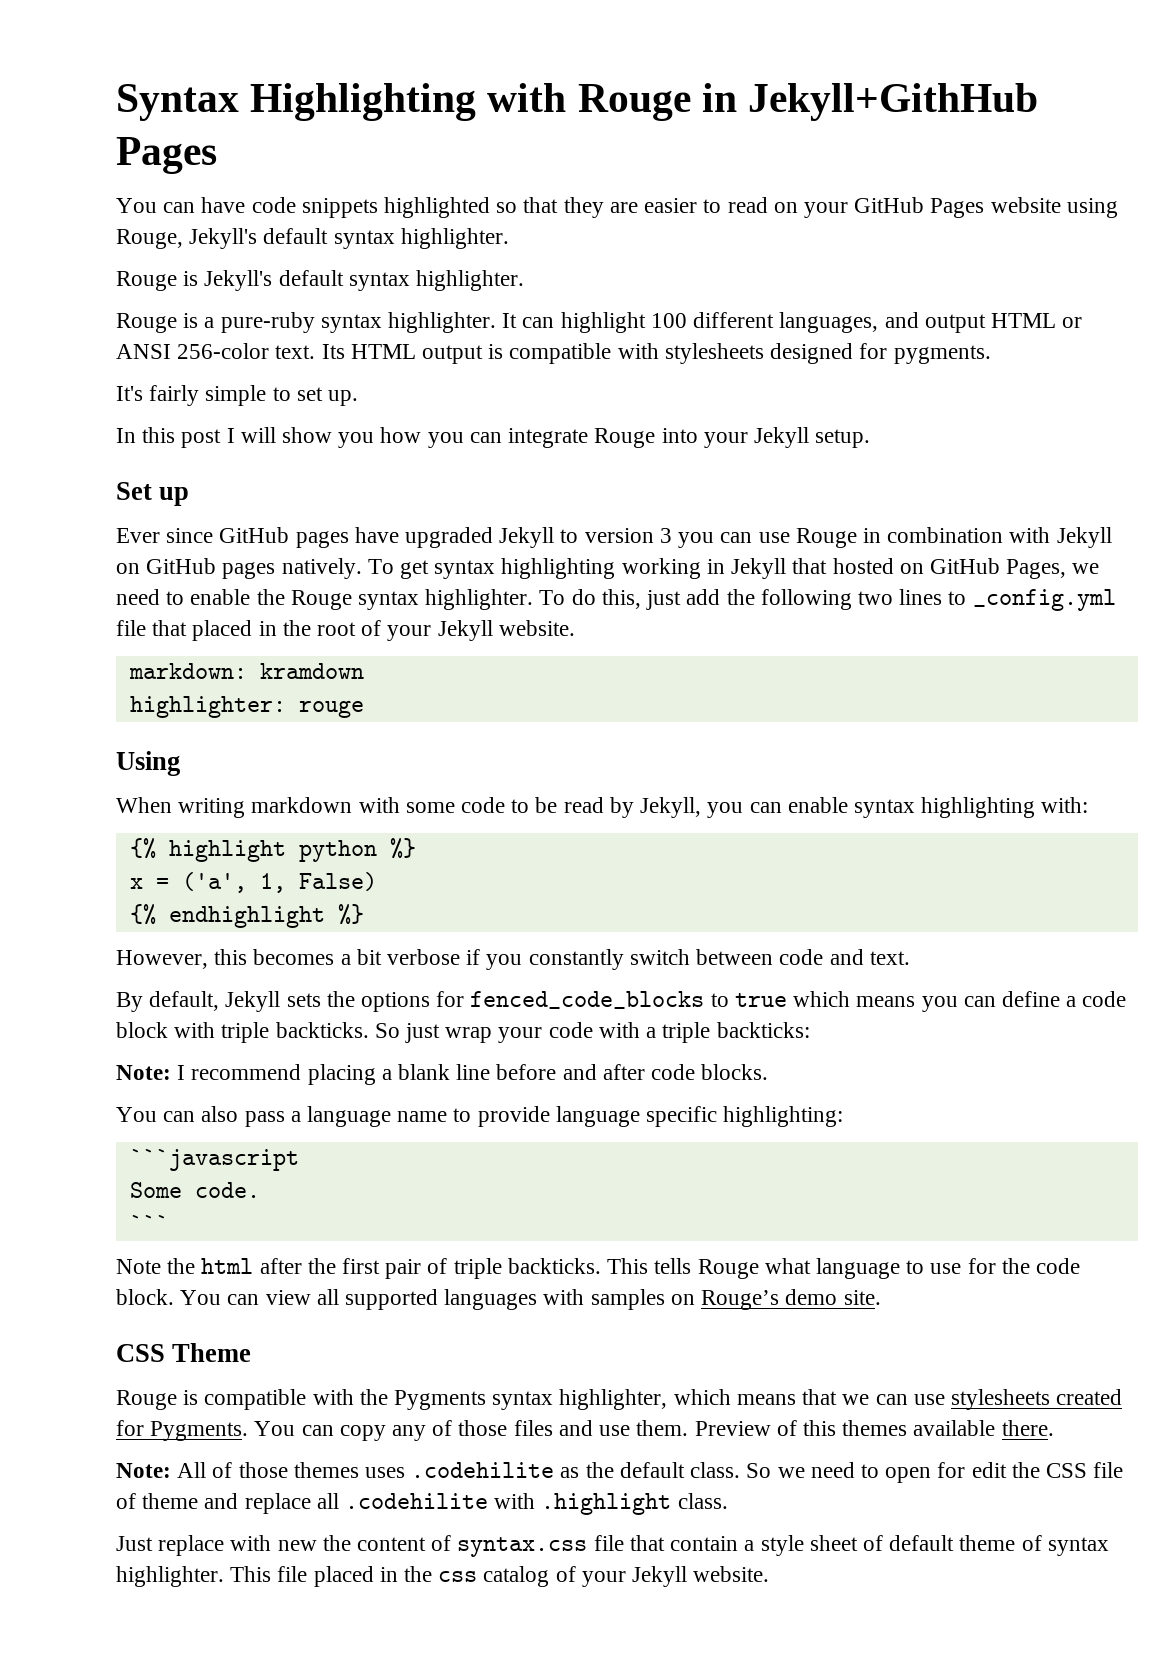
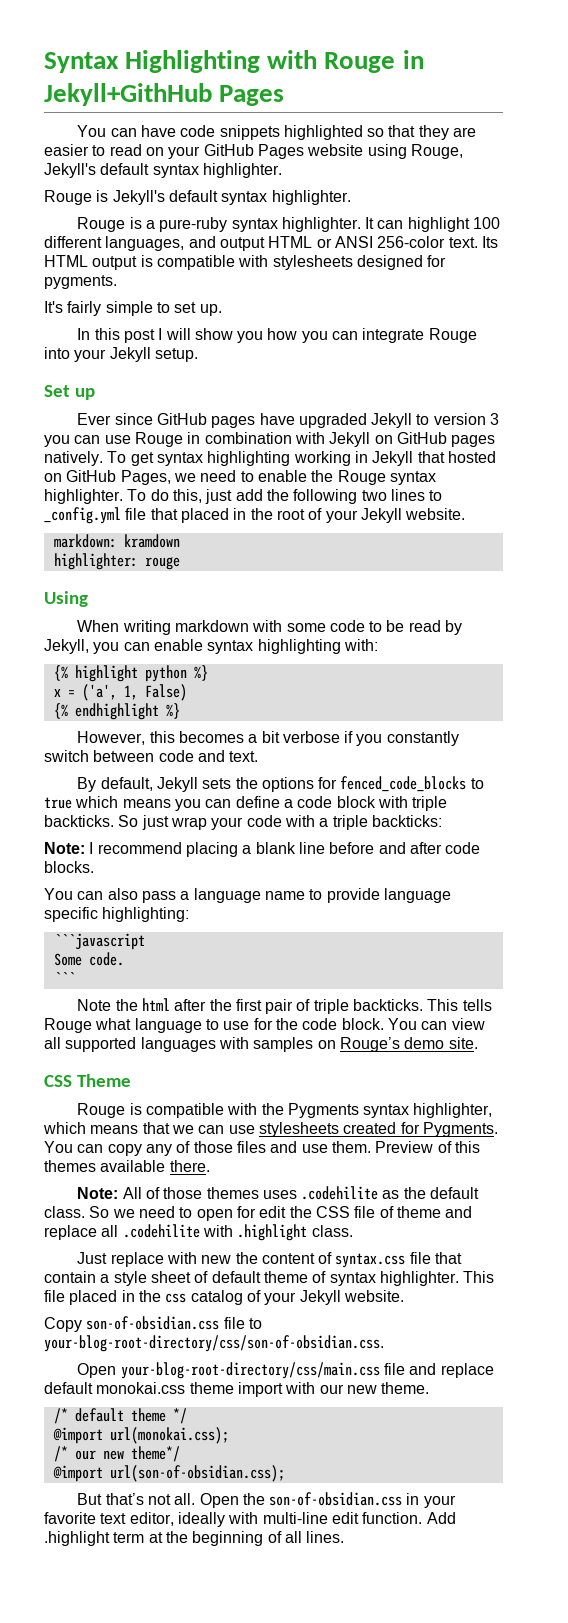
(770, 1574) none -> [44,1316,262,1332] [44,1335,384,1352] [77,1362,494,1379] [44,1382,430,1397] [53,1408,187,1424] [52,1427,229,1444] [53,1446,180,1462] [52,1465,285,1482] [77,1492,456,1508] [44,1512,456,1527] [44,1531,345,1546] // Copy son-of-obsidian.css file to your-blog-root-directory/css/son-of-obsidian.css. // Open your-blog-root-directory/css/main.css file and replace default monokai.css theme import with our new theme. // /* default theme */ // @import url(monokai.css); // /* our new theme*/ // @import url(son-of-obsidian.css); // But that’s not all. Open the son-of-obsidian.css in your favorite text editor, ideally with multi-line edit function. Add .highlight term at the beginning of all lines.

